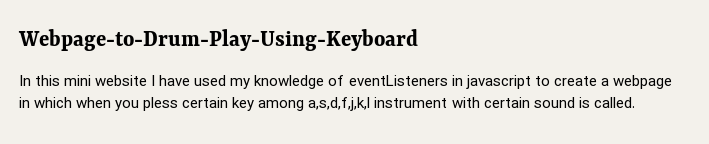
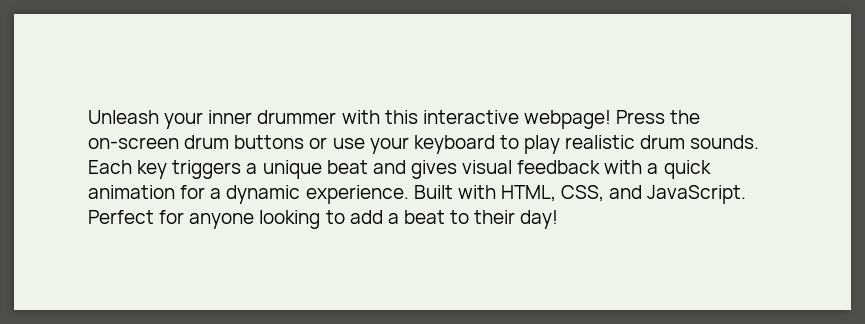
[18,29,418,51] [19,75,672,89] [19,97,635,111] Webpage-to-Drum-Play-Using-Keyboard // In this mini website I have used my knowledge of eventListeners in javascript to create a webpage in which when you pless certain key among a,s,d,f,j,k,l instrument with certain sound is called. -> [88,110,701,129] [88,135,760,154] [88,160,711,179] [88,185,747,204] [88,210,559,229] Unleash your inner drummer with this interactive webpage! Press the on-screen drum buttons or use your keyboard to play realistic drum sounds. Each key triggers a unique beat and gives visual feedback with a quick animation for a dynamic experience. Built with HTML, CSS, and JavaScript. Perfect for anyone looking to add a beat to their day!

